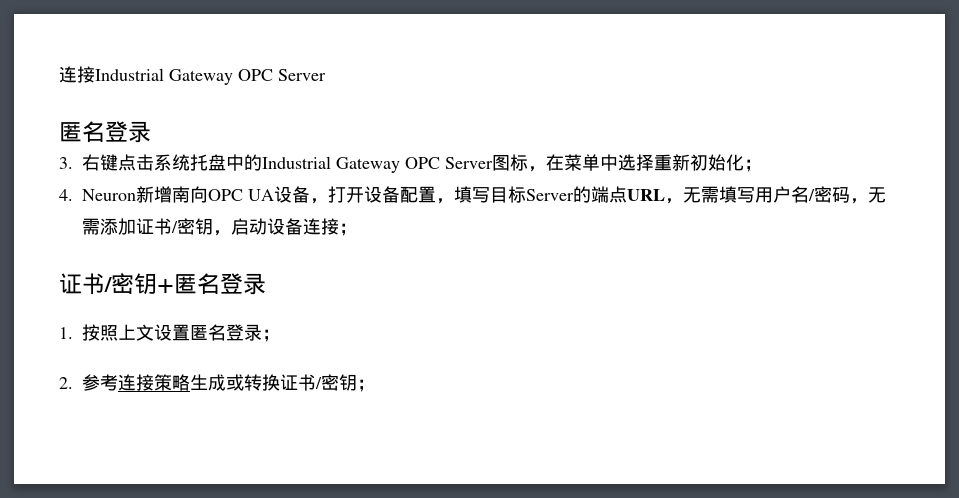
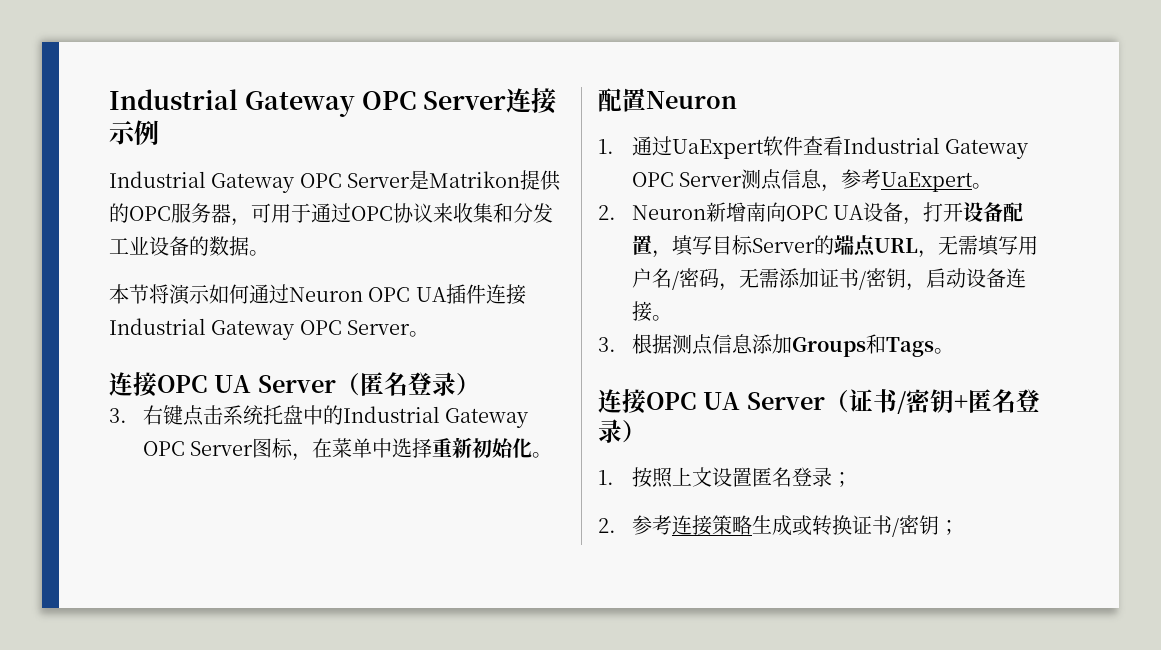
(59, 74) none -> [109,88,557,117] [109,120,159,145] [109,170,562,193] [109,203,553,226] [109,236,269,256] [109,284,486,305] Industrial Gateway OPC Server连接示例 // Industrial Gateway OPC Server是Matrikon提供的OPC服务器，可用于通过OPC协议来收集和分发工业设备的数据。 // 本节将演示如何通过Neuron OPC UA插件
[59,121,151,143] // 匿名登录 -> [409,331,430,337] [109,372,480,397] 。 // 连接OPC UA Server（匿名登录）
[744,159,762,172] [59,189,73,201] ； // 4. -> [532,452,553,458] [598,88,737,112] [598,136,1030,159] [631,169,993,192] [598,205,616,220] 。 // 配置Neuron // 1.通过UaExpert软件查看Industrial Gateway OPC Server测点信息，参考UaExpert。 // 2.
[339,223,357,236] ； // -> [651,315,672,321] [598,334,954,357] [598,389,849,414] 。 // 3.根据测点信息添加Groups和Tags。 // 连接OPC UA Server（
(266, 284) none -> [622,420,646,443] ）

